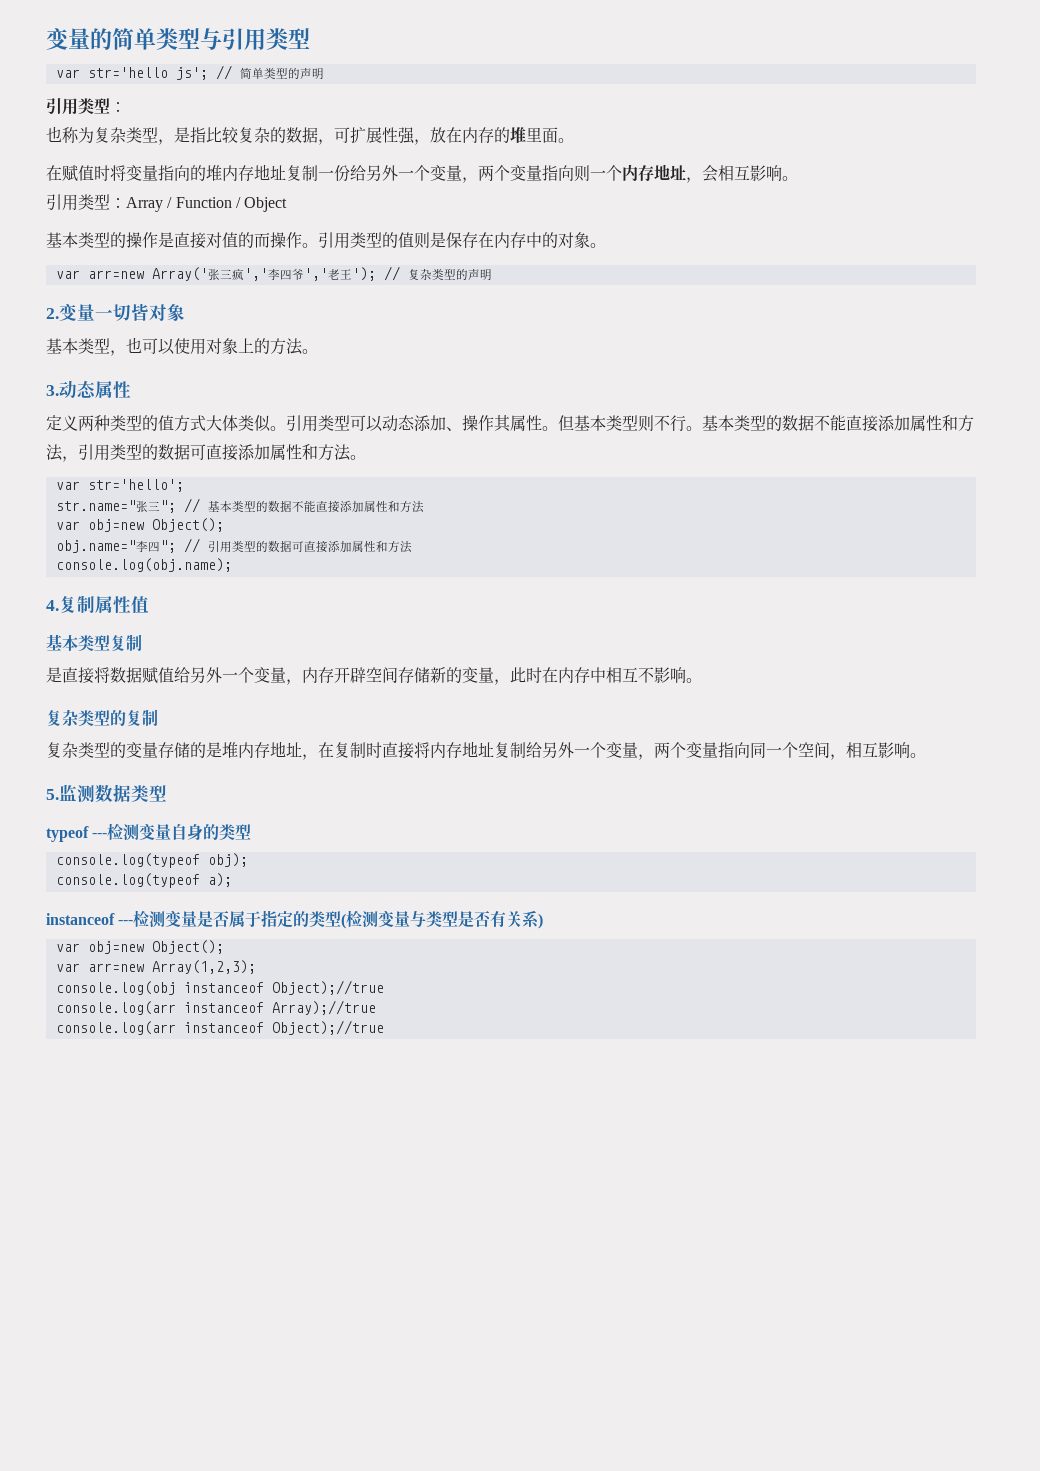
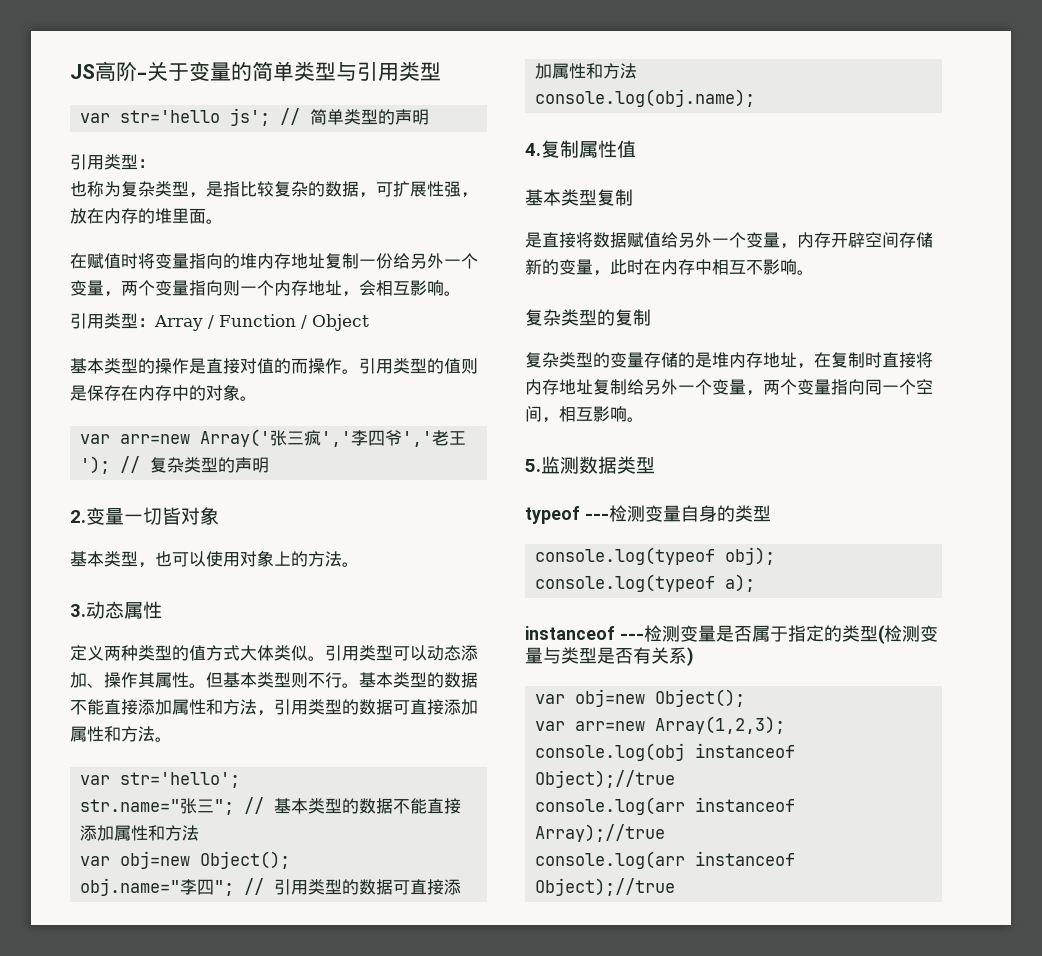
(46, 39) none -> [70,61,189,81] JS高阶-关于

